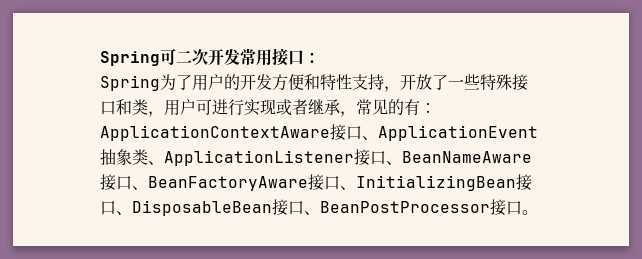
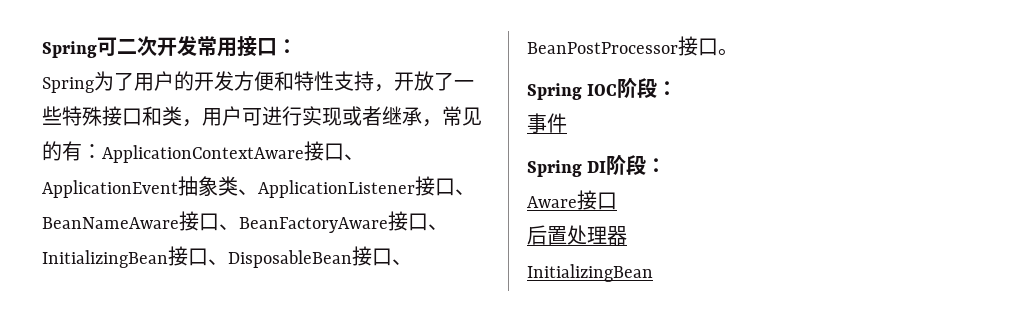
(538, 212) none -> [527,77,678,100] [527,113,567,133] [527,154,667,177] [527,190,617,210] [527,225,627,245] [527,264,653,282] // Spring IOC阶段： // 事件 // Spring DI阶段： // Aware接口 // 后置处理器 // InitializingBean

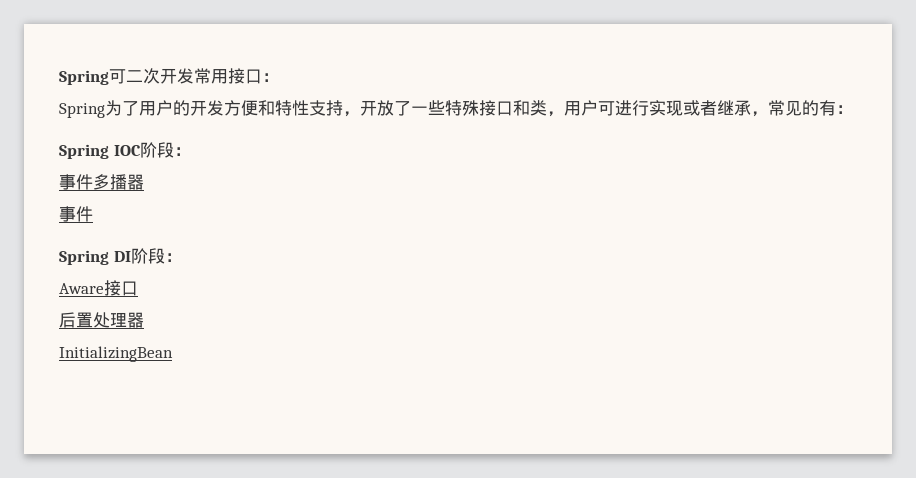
[102,141,364,163] [42,176,475,198] [42,211,448,233] [42,246,412,268] [527,36,738,56] ApplicationContextAware接口、ApplicationEvent抽象类、ApplicationListener接口、BeanNameAware接口、BeanFactoryAware接口、InitializingBean接口、DisposableBean接口、BeanPostProcessor接口。 -> (853, 109) none
(678, 88) none -> [59,174,144,190] // 事件多播器

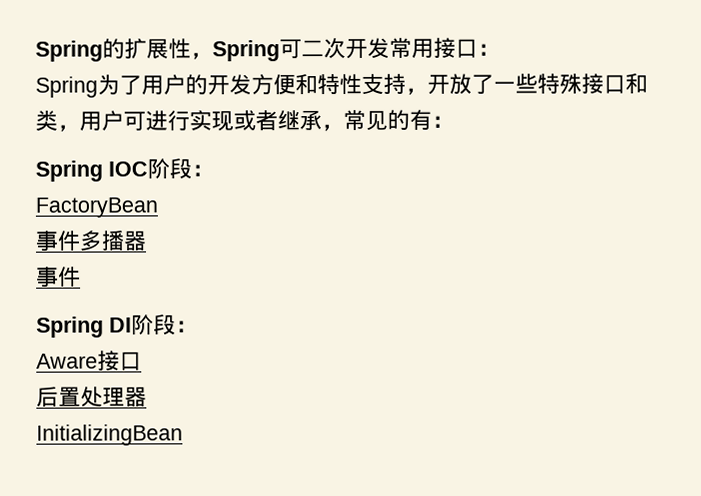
[59,70,109,85] Spring -> [35,38,280,62] Spring的扩展性，Spring
(191, 151) none -> [35,197,158,218] // FactoryBean

